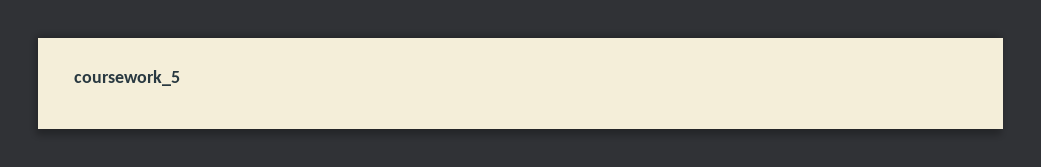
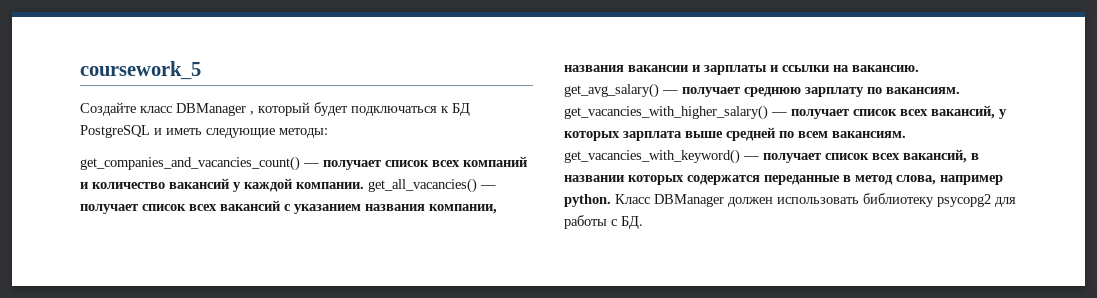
(180, 78) none -> [80,102,470,116] [80,125,328,138] [80,156,527,171] [80,178,496,193] [80,200,497,214] [564,65,919,75] [564,83,960,98] [564,105,1007,120] [564,127,906,141] [564,149,979,164] [564,175,1003,185] [564,193,1016,207] [564,215,643,229] // Создайте класс DBManager , который будет подключаться к БД PostgreSQL и иметь следующие методы: // get_companies_and_vacancies_count() — получает список всех компаний и количество вакансий у каждой компании. get_all_vacancies() — получает список всех вакансий с указанием названия компании, названия вакансии и зарплаты и ссылки на вакансию. get_avg_salary() — получает среднюю зарплату по вакансиям. get_vacancies_with_higher_salary() — получает список всех вакансий, у которых зарплата выше средней по всем вакансиям. get_vacancies_with_keyword() — получает список всех вакансий, в названии которых содержатся переданные в метод слова, например python. Класс DBManager должен использовать библиотеку psycopg2 для работы с БД.

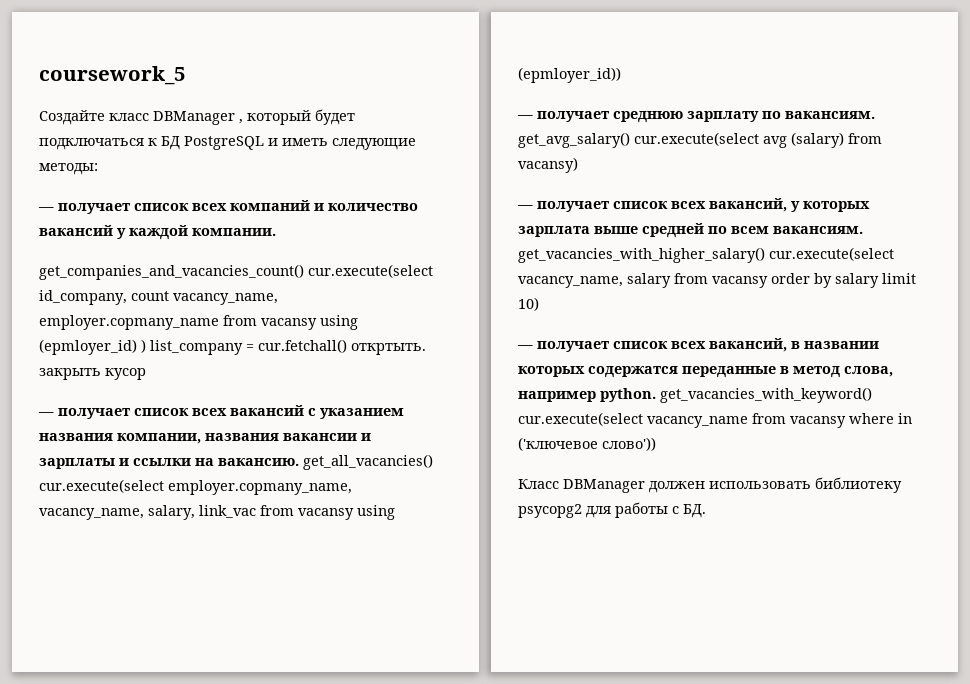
[80,156,300,171] get_companies_and_vacancies_count() -> (98, 169) none
[368,178,477,193] get_all_vacancies() -> [39,264,433,280] [39,290,278,305] [39,315,358,330] [39,339,426,355] [39,368,146,380] // get_companies_and_vacancies_count() cur.execute(select id_company, count vacancy_name, employer.copmany_name from vacansy using (epmloyer_id) ) list_company = cur.fetchall() откртыть. закрыть кусор //
[564,83,659,98] get_avg_salary() -> [303,454,433,470] [39,479,352,495] [39,505,395,520] [518,67,621,83] get_all_vacancies() cur.execute(select employer.copmany_name, vacancy_name, salary, link_vac from vacansy using (epmloyer_id)) //
[564,105,768,120] get_vacancies_with_higher_salary() -> [518,132,882,148] [518,157,578,173] get_avg_salary() cur.execute(select avg (salary) from vacansy) //
[564,149,740,164] get_vacancies_with_keyword() -> [518,247,894,263] [518,273,916,288] [518,297,539,311] get_vacancies_with_higher_salary() cur.execute(select vacancy_name, salary from vacansy order by salary limit 10) //
(611, 200) none -> [660,387,872,403] [518,412,912,428] [518,437,656,451] get_vacancies_with_keyword() cur.execute(select vacancy_name from vacansy where in ('ключевое слово')) //

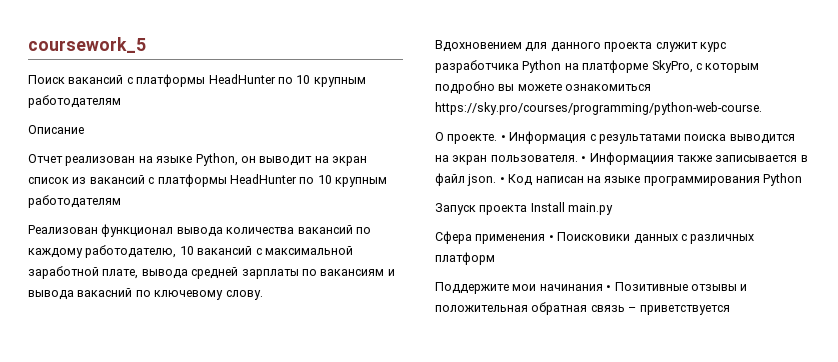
[39,109,355,125] [39,136,416,150] [39,163,98,175] [38,200,418,214] [39,225,276,240] [39,264,433,280] [39,290,278,305] [39,315,358,330] [39,339,426,355] [39,368,146,380] [38,405,404,419] [39,433,371,444] [39,454,433,470] [39,479,352,495] [39,505,395,520] [518,67,621,83] [517,111,875,123] [518,132,882,148] [518,157,578,173] [517,198,870,212] [518,223,863,238] [518,247,894,263] [518,273,916,288] [518,297,539,311] [517,338,879,352] [518,366,893,378] [518,387,872,403] [518,412,912,428] [518,437,656,451] [518,477,902,493] [518,502,706,518] Создайте класс DBManager , который будет подключаться к БД PostgreSQL и иметь следующие методы: // — получает список всех компаний и количество вакансий у каждой компании. // get_companies_and_vacancies_count() cur.execute(select id_company, count vacancy_name, employer.copmany_name from vacansy using (epmloyer_id) ) list_company = cur.fetchall() откртыть. закрыть кусор // — получает список всех вакансий с указанием названия компании, названия вакансии и зарплаты и ссылки на вакансию. get_all_vacancies() cur.execute(select employer.copmany_name, vacancy_name, salary, link_vac from vacansy using (epmloyer_id)) // — получает среднюю зарплату по вакансиям. get_avg_salary() cur.execute(select avg (salary) from vacansy) // — получает список всех вакансий, у которых зарплата выше средней по всем вакансиям. get_vacancies_with_higher_salary() cur.execute(select vacancy_name, salary from vacansy order by salary limit 10) // — получает список всех вакансий, в названии которых содержатся переданные в метод слова, например python. get_vacancies_with_keyword() cur.execute(select vacancy_name from vacansy where in ('ключевое слово')) // Класс DBManager должен использовать библиотеку psycopg2 для работы с БД. -> [28,74,366,87] [28,95,121,108] [28,125,84,134] [28,153,367,166] [28,174,387,187] [28,195,121,208] [28,224,371,237] [28,245,353,258] [28,266,395,279] [28,288,263,300] [435,40,726,52] [435,60,760,73] [435,81,652,94] [435,102,762,115] [435,131,795,144] [435,152,808,165] [435,173,802,186] [435,202,614,215] [435,231,755,244] [435,252,495,265] [435,282,748,294] [435,302,730,315] Поиск вакансий с платформы HeadHunter по 10 крупным работодателям // Описание // Отчет реализован на языке Python, он выводит на экран список из вакансий с платформы HeadHunter по 10 крупным работодателям // Реализован функционал вывода количества вакансий по каждому работодателю, 10 вакансий с максимальной заработной плате, вывода средней зарплаты по вакансиям и вывода вакасний по ключевому слову. // Вдохновением для данного проекта служит курс разработчика Python на платформе SkyPro, с которым подробно вы можете ознакомиться https://sky.pro/courses/programming/python-web-course. // О проекте. • Информация с результатами поиска выводится на экран пользователя. • Информациия также записывается в файл json. • Код написан на языке программирования Python // Запуск проекта Install main.py // Сфера применения • Поисковики данных с различных платформ // Поддержите мои начинания • Позитивные отзывы и положительная обратная связь – приветствуется

